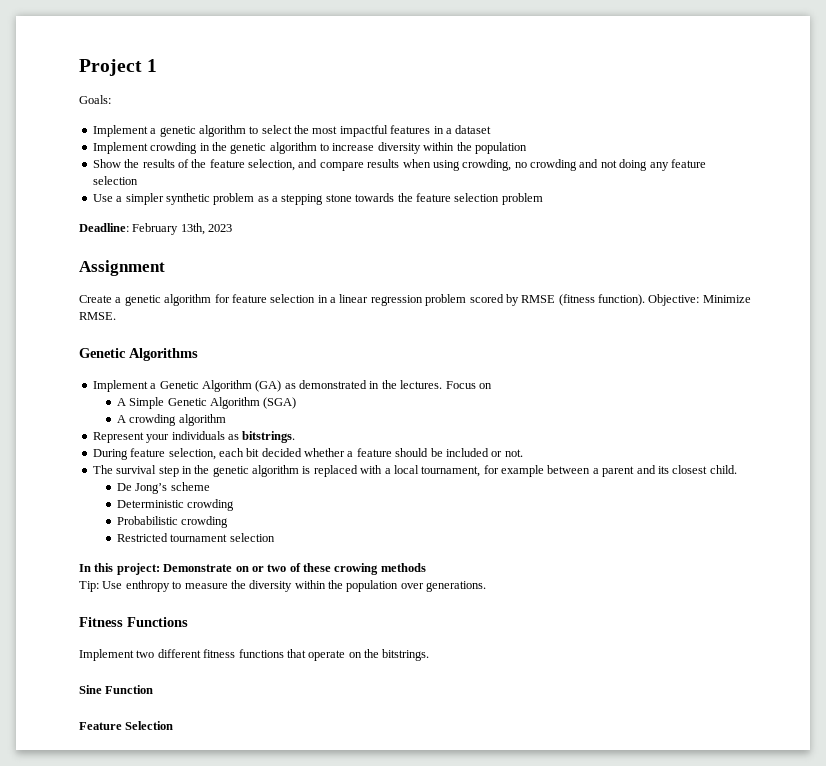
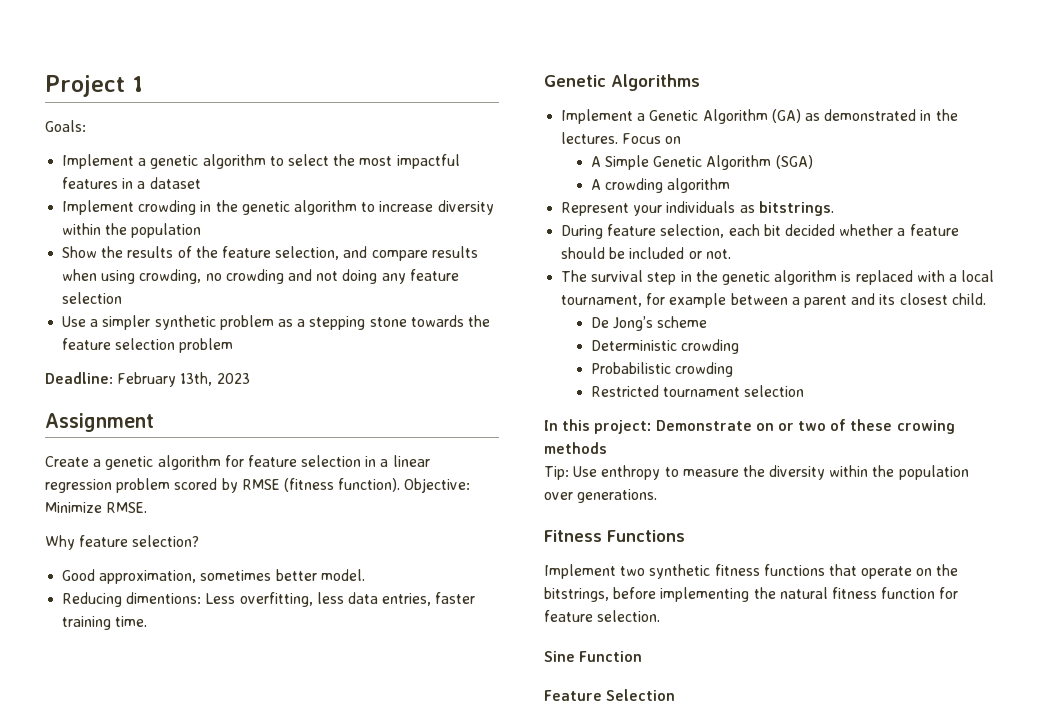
(116, 316) none -> [45,535,200,550] [62,569,365,584] [62,592,476,607] [62,616,148,630] // Why feature selection? // Good approximation, sometimes better model. // Reducing dimentions: Less overfitting, less data entries, faster training time.
[157,649,201,658] different -> [649,564,711,579] synthetic
[382,649,430,661] bitstrings. -> [544,587,959,602] [544,610,661,622] bitstrings, before implementing the natural fitness function for feature selection.

